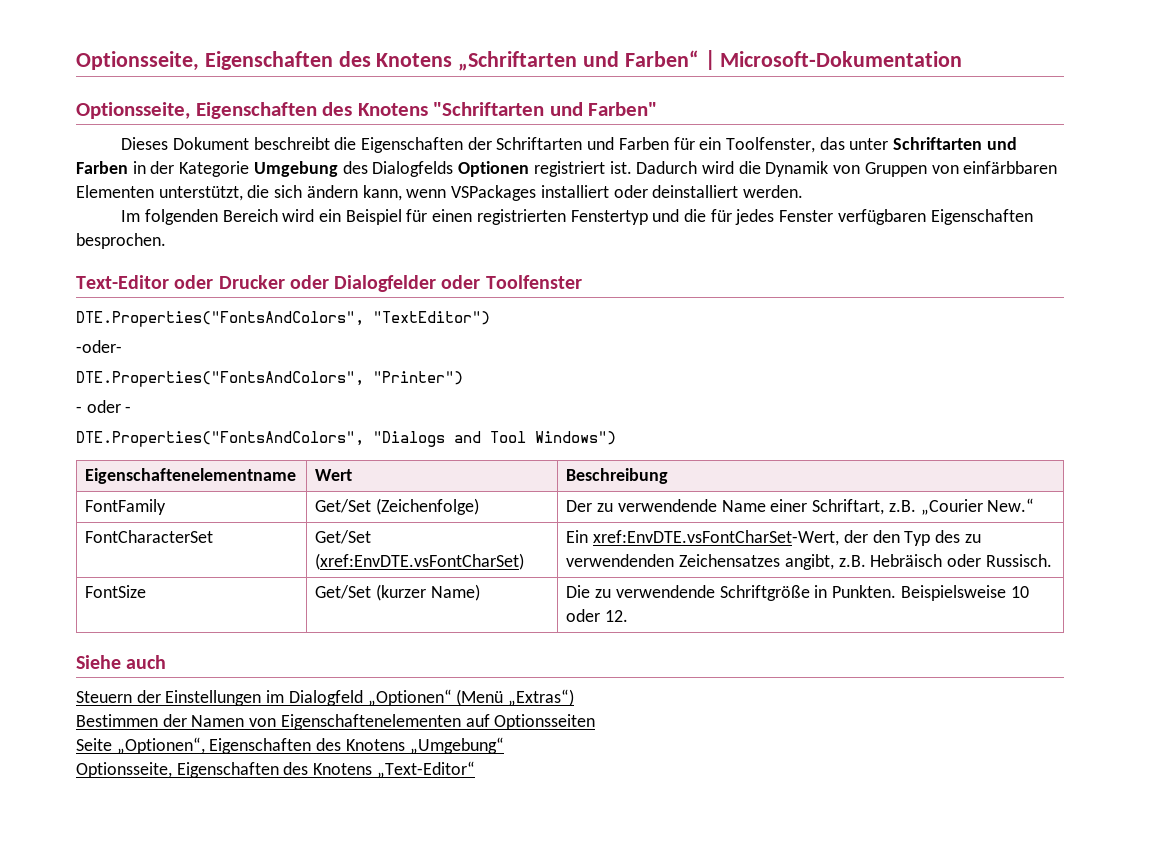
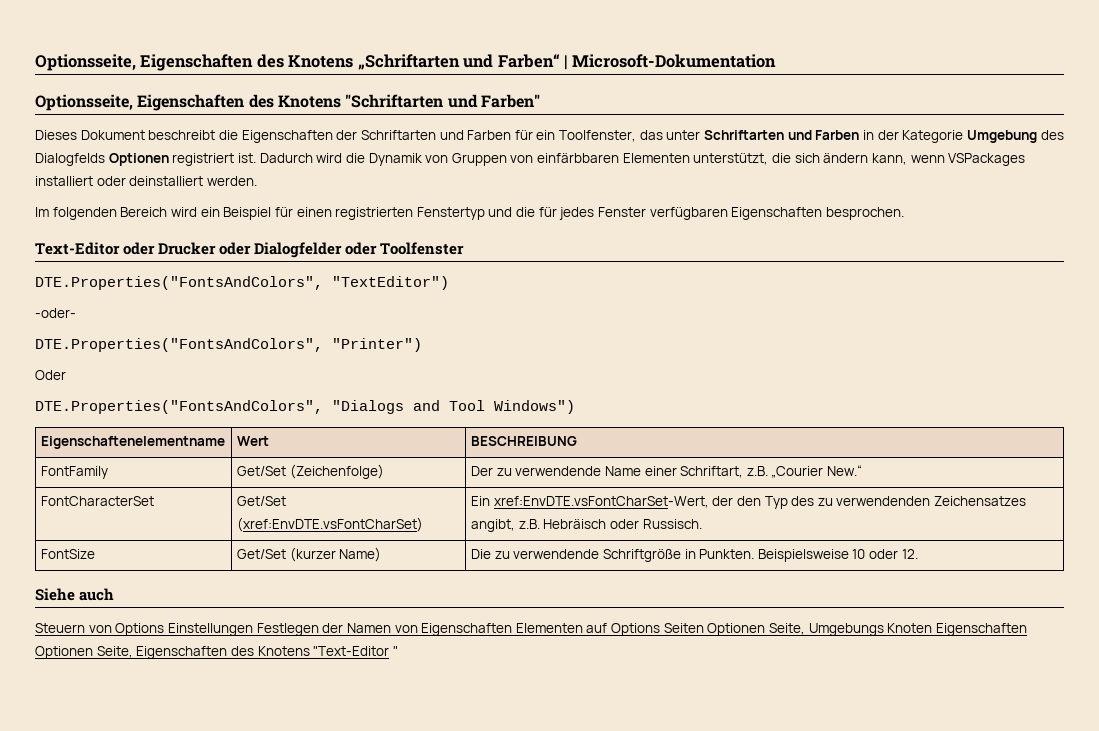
[76,400,132,413] - oder - -> [35,370,66,380] Oder
[566,468,669,484] Beschreibung -> [470,436,577,446] BESCHREIBUNG
[136,689,575,706] [76,714,596,730] [76,737,504,754] [76,761,475,778] der Einstellungen im Dialogfeld „Optionen“ (Menü „Extras“) // Bestimmen der Namen von Eigenschaftenelementen auf Optionsseiten // Seite „Optionen“, Eigenschaften des Knotens „Umgebung“ // Optionsseite, Eigenschaften des Knotens „Text-Editor“ -> [88,623,1027,636] [35,646,398,659] von Options Einstellungen Festlegen der Namen von Eigenschaften Elementen auf Options Seiten Optionen Seite, Umgebungs Knoten Eigenschaften Optionen Seite, Eigenschaften des Knotens "Text-Editor "

